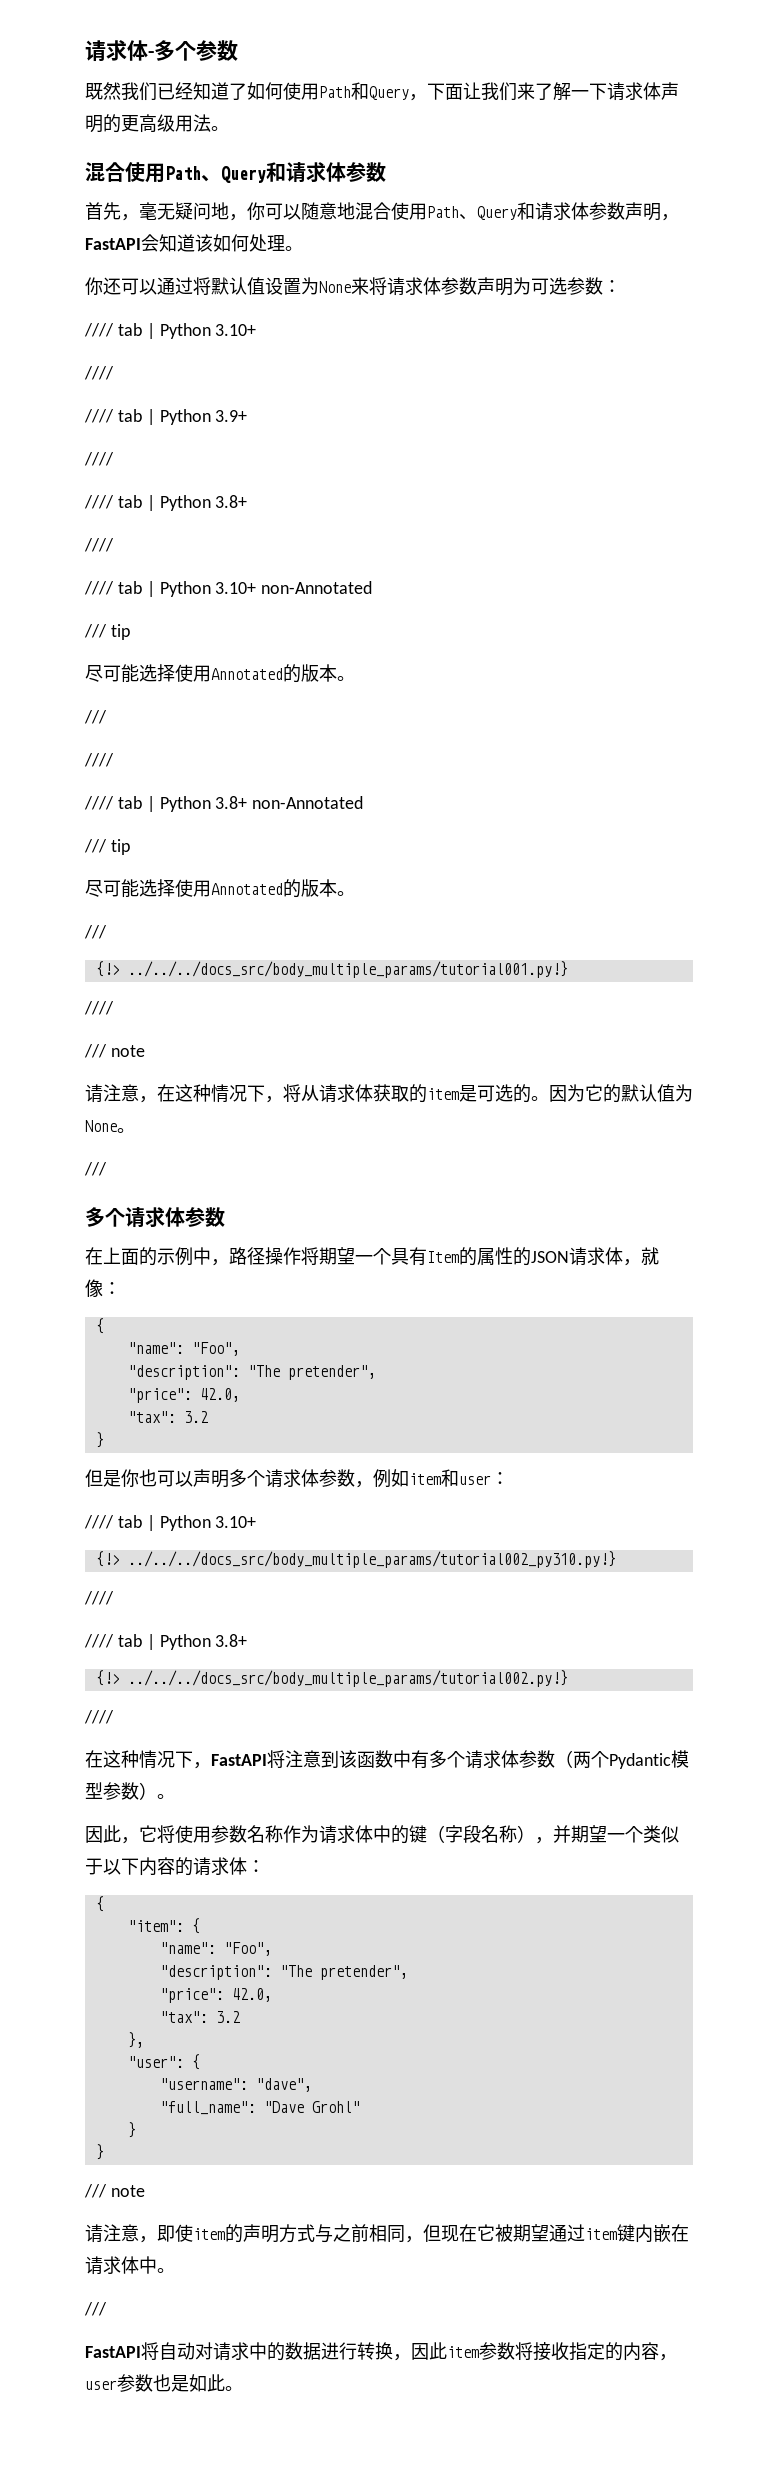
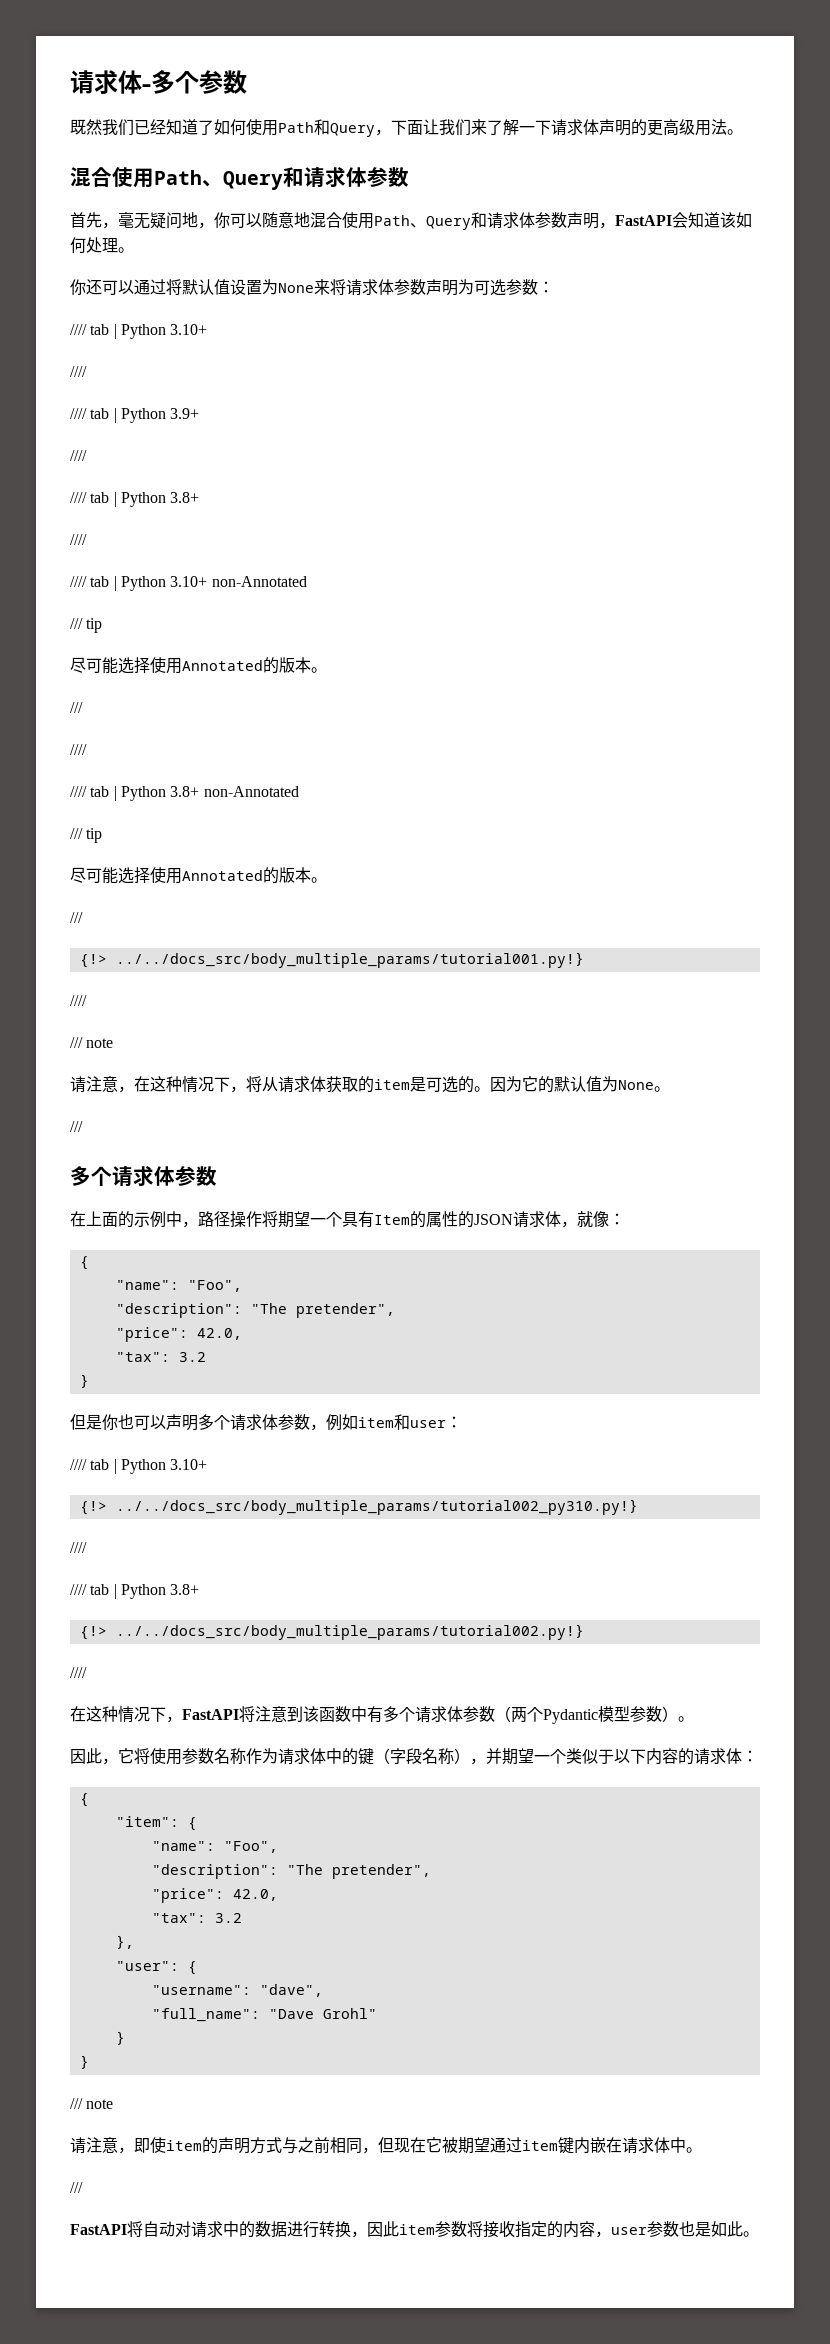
[127,961,568,978] ../../../docs_src/body_multiple_params/tutorial001.py!} -> [115,952,584,968] ../../docs_src/body_multiple_params/tutorial001.py!}
[127,1551,616,1568] ../../../docs_src/body_multiple_params/tutorial002_py310.py!} -> [115,1499,638,1515] ../../docs_src/body_multiple_params/tutorial002_py310.py!}
[127,1670,568,1687] ../../../docs_src/body_multiple_params/tutorial002.py!} -> [115,1624,584,1640] ../../docs_src/body_multiple_params/tutorial002.py!}

